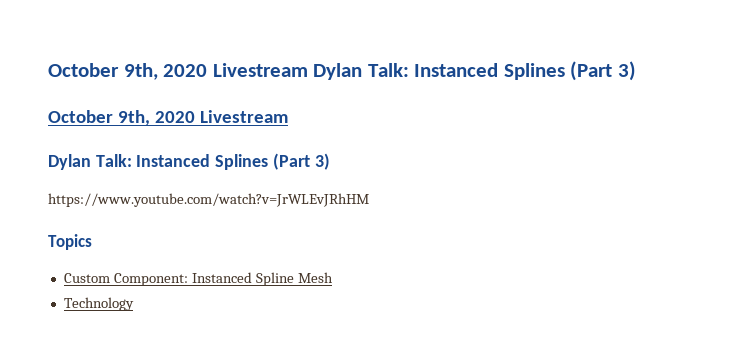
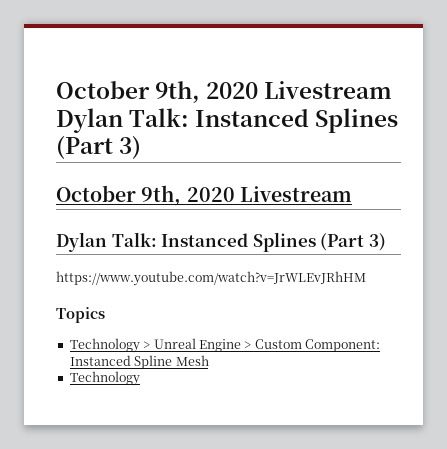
(92, 242) none -> [69,338,252,353] Technology > Unreal Engine >

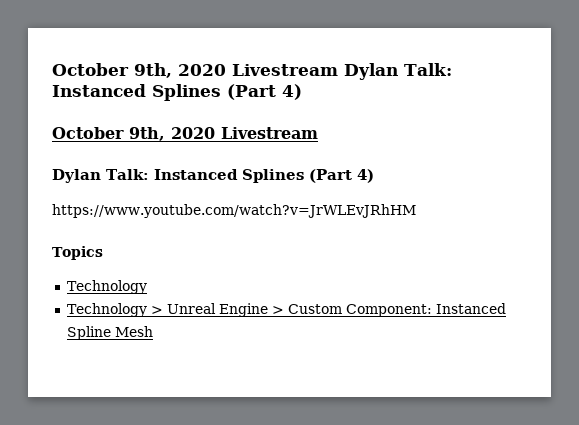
[119,135,142,159] 3) -> [282,84,302,100] 4)
[368,233,386,251] 3) -> [356,169,374,183] 4)
(140, 345) none -> [66,303,147,317] // Technology
[69,371,140,386] // Technology -> (153, 331) none

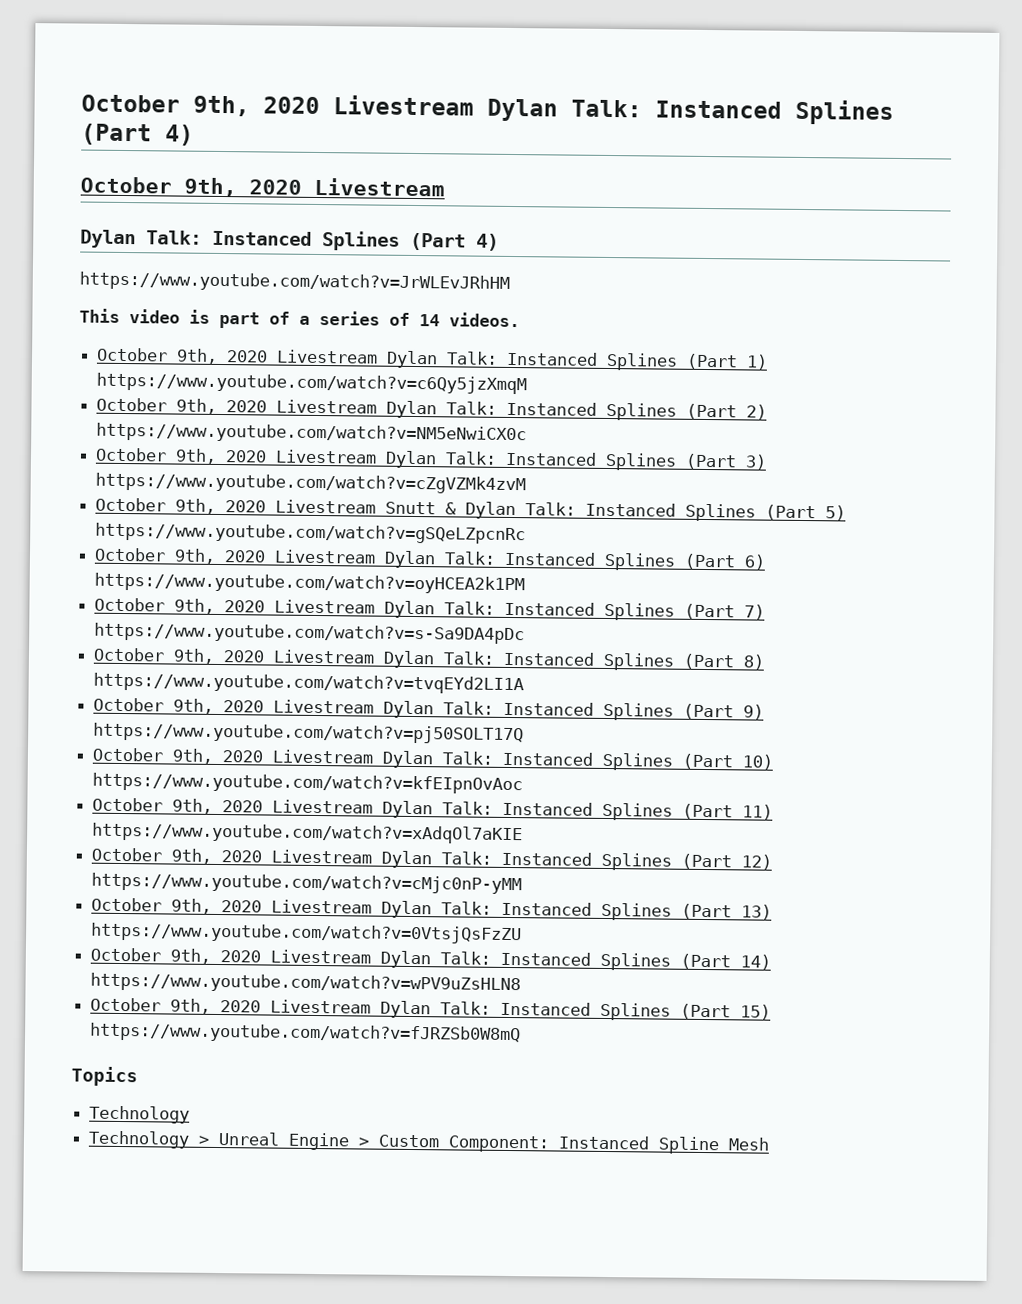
(416, 211) none -> [79,308,520,329] [96,347,769,371] [96,372,528,395] [96,397,768,421] [96,422,528,445] [95,447,768,471] [95,472,527,495] [95,497,847,522] [95,522,527,545] [94,547,767,571] [94,572,526,595] [94,597,766,621] [94,622,526,645] [93,647,765,671] [93,672,525,695] [93,697,765,721] [93,722,525,745] [92,747,774,771] [92,772,524,795] [92,797,774,821] [92,822,524,845] [91,847,773,871] [91,872,523,895] [91,897,773,921] [91,922,523,945] [90,947,772,971] [90,972,522,995] [90,997,772,1021] [89,1022,522,1045] // This video is part of a series of 14 videos. // October 9th, 2020 Livestream Dylan Talk: Instanced Splines (Part 1) https://www.youtube.com/watch?v=c6Qy5jzXmqM // October 9th, 2020 Livestream Dylan Talk: Instanced Splines (Part 2) https://www.youtube.com/watch?v=NM5eNwiCX0c // October 9th, 2020 Livestream Dylan Talk: Instanced Splines (Part 3) https://www.youtube.com/watch?v=cZgVZMk4zvM // October 9th, 2020 Livestream Snutt & Dylan Talk: Instanced Splines (Part 5) https://www.youtube.com/watch?v=gSQeLZpcnRc // October 9th, 2020 Livestream Dylan Talk: Instanced Splines (Part 6) https://www.youtube.com/watch?v=oyHCEA2k1PM // October 9th, 2020 Livestream Dylan Talk: Instanced Splines (Part 7) https://www.youtube.com/watch?v=s-Sa9DA4pDc // October 9th, 2020 Livestream Dylan Talk: Instanced Splines (Part 8) https://www.youtube.com/watch?v=tvqEYd2LI1A // October 9th, 2020 Livestream Dylan Talk: Instanced Splines (Part 9) https://www.youtube.com/watch?v=pj50SOLT17Q // October 9th, 2020 Livestream Dylan Talk: Instanced Splines (Part 10) https://www.youtube.com/watch?v=kfEIpnOvAoc // October 9th, 2020 Livestream Dylan Talk: Instanced Splines (Part 11) https://www.youtube.com/watch?v=xAdqOl7aKIE // October 9th, 2020 Livestream Dylan Talk: Instanced Splines (Part 12) https://www.youtube.com/watch?v=cMjc0nP-yMM // October 9th, 2020 Livestream Dylan Talk: Instanced Splines (Part 13) https://www.youtube.com/watch?v=0VtsjQsFzZU // October 9th, 2020 Livestream Dylan Talk: Instanced Splines (Part 14) https://www.youtube.com/watch?v=wPV9uZsHLN8 // October 9th, 2020 Livestream Dylan Talk: Instanced Splines (Part 15) https://www.youtube.com/watch?v=fJRZSb0W8mQ

